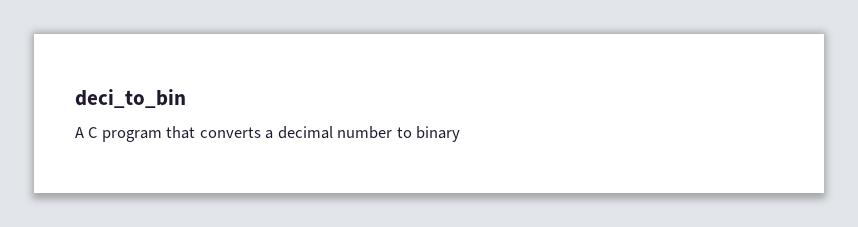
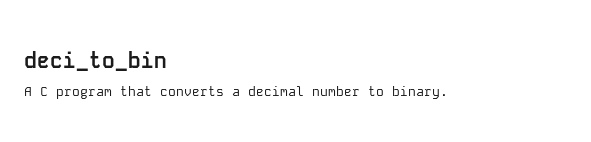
[416,126,461,142] binary -> [392,86,448,99] binary.

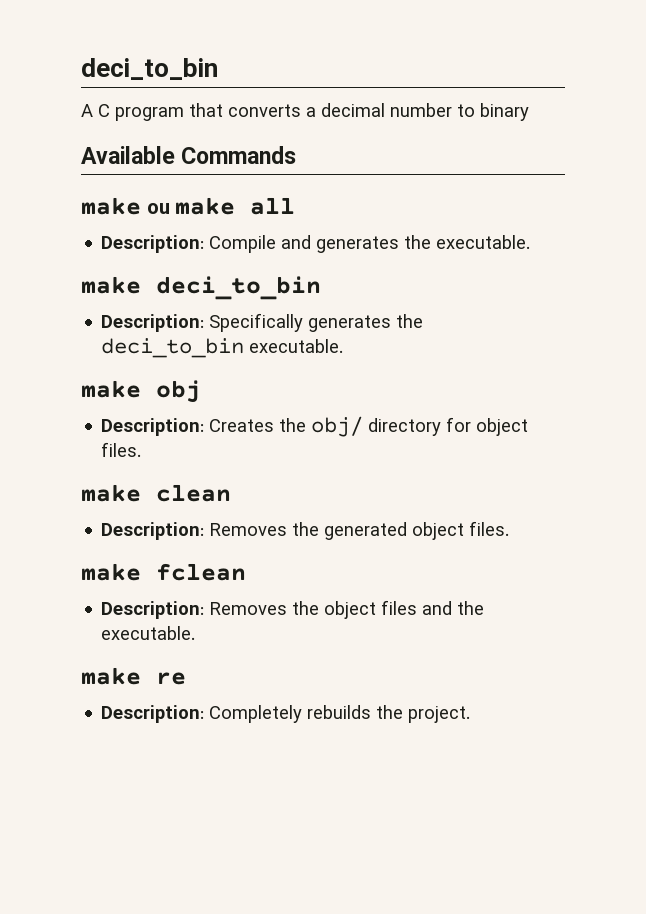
[392,86,448,99] binary. -> [480,103,529,121] [81,146,297,164] [81,197,296,215] [101,235,531,253] [81,276,321,300] [101,313,424,332] [101,338,344,358] [81,380,201,403] [101,416,529,437] [101,442,142,457] [81,484,231,502] [101,521,510,540] [81,563,246,581] [101,600,485,619] [101,626,196,640] [81,667,186,685] [101,705,471,723] binary // Available Commands // make ou make all // Description: Compile and generates the executable. // make deci_to_bin // Description: Specifically generates the deci_to_bin executable. // make obj // Description: Creates the obj/ directory for object files. // make clean // Description: Removes the generated object files. // make fclean // Description: Removes the object files and the executable. // make re // Description: Completely rebuilds the project.

